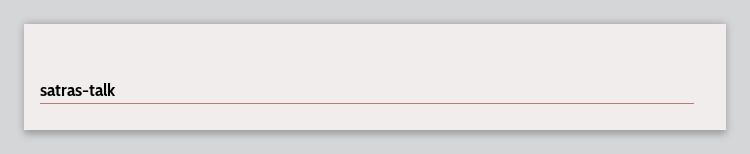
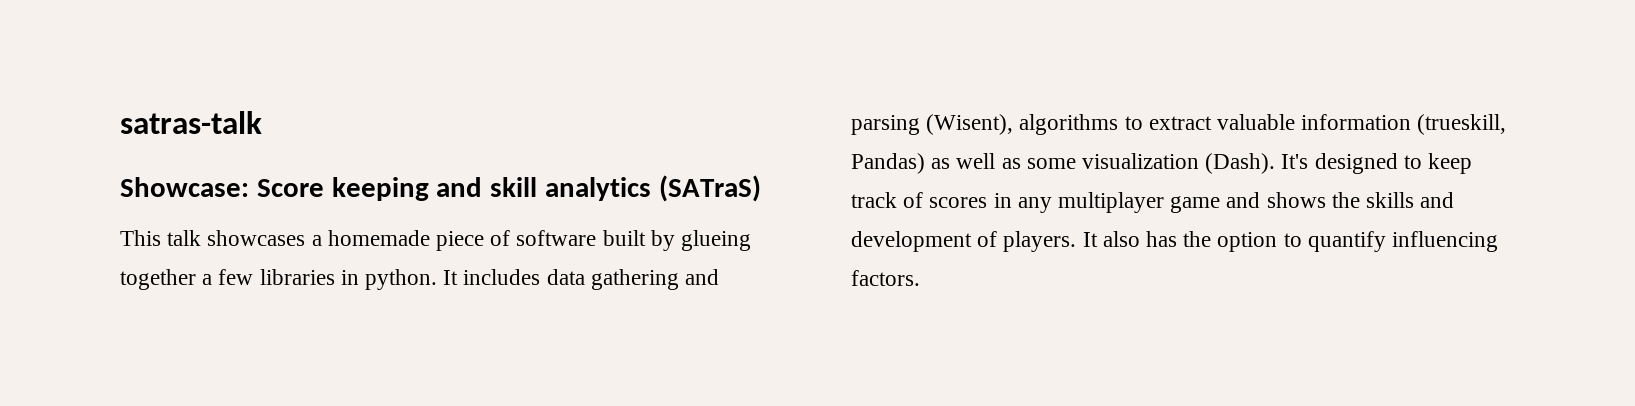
(116, 89) none -> [120,175,761,202] [120,230,752,251] [120,269,720,290] [851,114,1507,135] [851,153,1473,174] [851,192,1455,213] [851,231,1499,252] [851,270,920,286] // Showcase: Score keeping and skill analytics (SATraS) // This talk showcases a homemade piece of software built by glueing together a few libraries in python. It includes data gathering and parsing (Wisent), algorithms to extract valuable information (trueskill, Pandas) as well as some visualization (Dash). It's designed to keep track of scores in any multiplayer game and shows the skills and development of players. It also has the option to quantify influencing factors.

